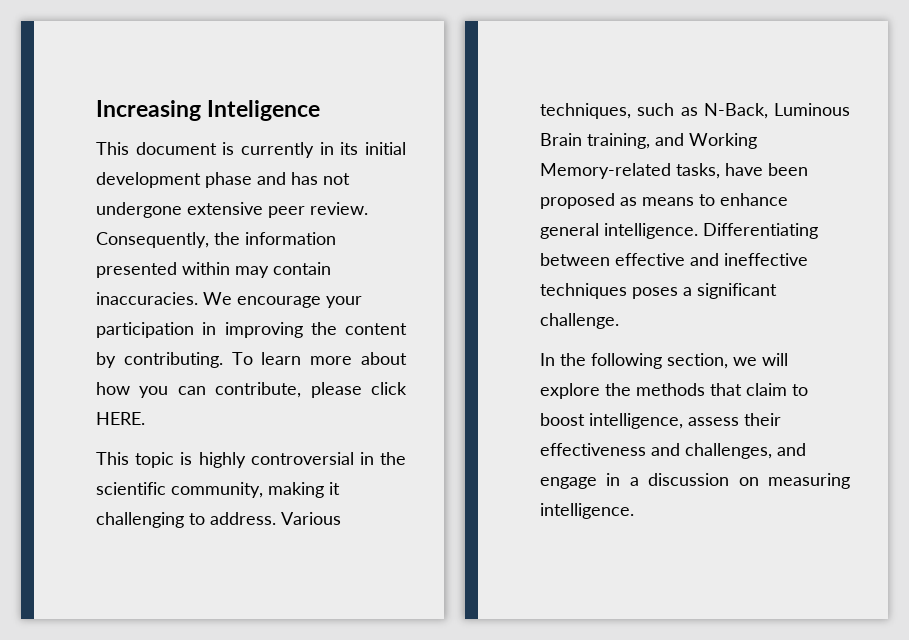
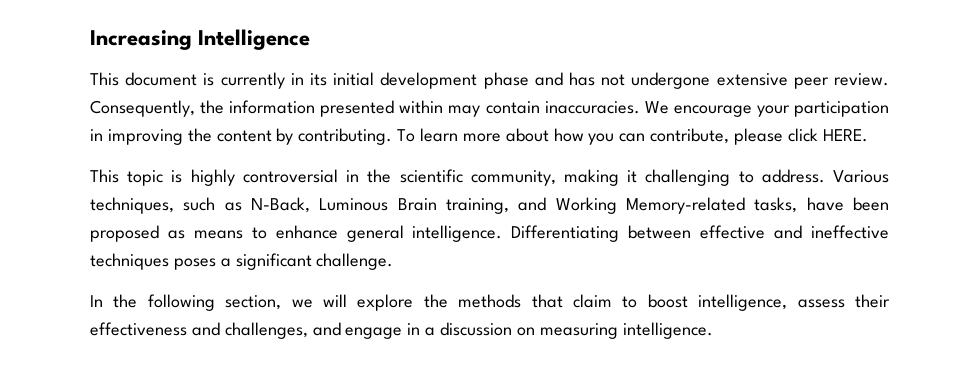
[207,100,321,121] Inteligence -> [198,29,311,50] Intelligence

